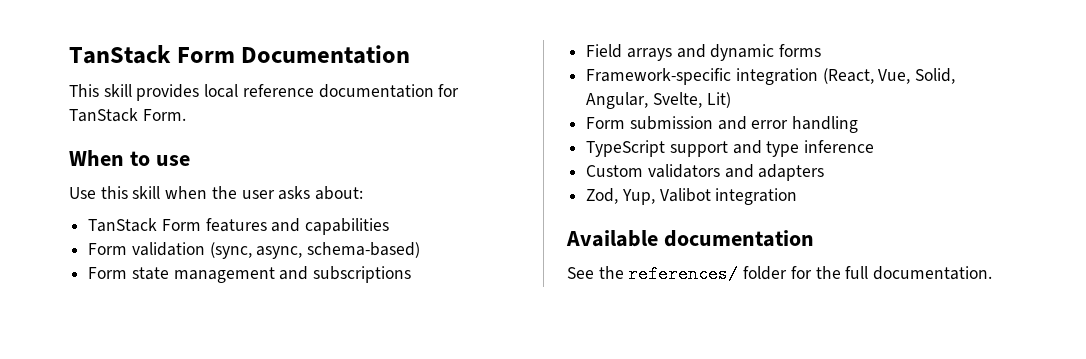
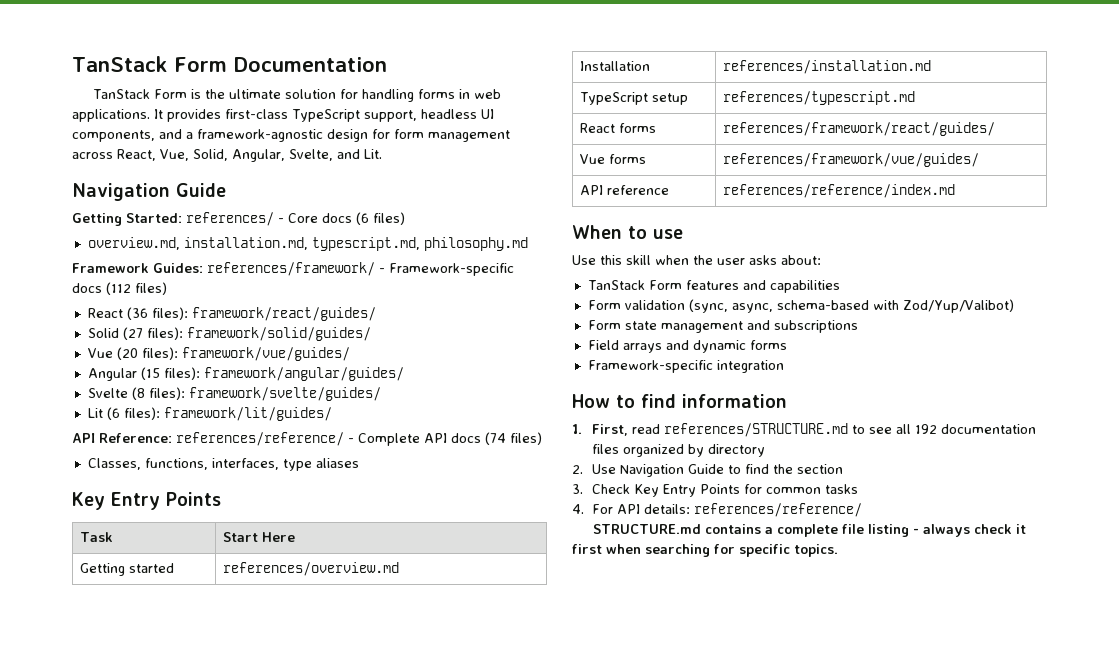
[69,84,460,101] [69,108,186,122] This skill provides local reference documentation for TanStack Form. -> [92,89,501,102] [72,109,494,122] [72,129,510,142] [72,149,382,162] [72,183,226,201] [72,212,405,226] [87,237,528,251] [72,262,514,276] [72,282,167,295] [87,307,376,321] [87,327,371,341] [87,347,350,361] [87,367,404,381] [87,387,381,401] [87,407,332,421] [72,432,542,446] [87,458,359,471] [72,492,221,510] [79,532,113,542] [222,532,295,542] [79,563,174,576] [222,562,399,576] [579,61,650,71] [722,60,931,74] [579,92,688,105] [722,91,915,105] [579,123,656,133] [722,122,995,136] [579,154,646,164] [722,153,979,167] [579,185,669,195] [722,184,955,198] TanStack Form is the ultimate solution for handling forms in web applications. It provides first-class TypeScript support, headless UI components, and a framework-agnostic design for form management across React, Vue, Solid, Angular, Svelte, and Lit. // Navigation Guide // Getting Started: references/ - Core docs (6 files) // overview.md, installation.md, typescript.md, philosophy.md // Framework Guides: references/framework/ - Framework-specific docs (112 files) // React (36 files): framework/react/guides/ // Solid (27 files): framework/solid/guides/ // Vue (20 files): framework/vue/guides/ // Angular (15 files): framework/angular/guides/ // Svelte (8 files): framework/svelte/guides/ // Lit (6 files): framework/lit/guides/ // API Reference: references/reference/ - Complete API docs (74 files) // Classes, functions, interfaces, type aliases // Key Entry Points // Task | Start Here // Getting started | references/overview.md // Installation | references/installation.md // TypeScript setup | references/typescript.md // React forms | references/framework/react/guides/ // Vue forms | references/framework/vue/guides/ // API reference | references/reference/index.md
[307,242,421,258] schema-based) -> [776,299,1014,313] schema-based with Zod/Yup/Valibot)
[822,68,956,84] [586,92,731,109] [586,116,859,133] [586,140,875,157] [586,164,825,181] [586,188,798,205] [566,230,814,247] [567,265,993,283] (React, Vue, Solid, Angular, Svelte, Lit) // Form submission and error handling // TypeScript support and type inference // Custom validators and adapters // Zod, Yup, Valibot integration // Available documentation // See the references/ folder for the full documentation. -> [572,394,787,408] [572,423,1036,437] [591,444,765,457] [572,464,843,477] [572,484,858,497] [572,503,862,517] [592,524,1026,537] [572,544,838,557] // How to find information // 1. First, read references/STRUCTURE.md to see all 192 documentation files organized by directory // 2. Use Navigation Guide to find the section // 3. Check Key Entry Points for common tasks // 4. For API details: references/reference/ // STRUCTURE.md contains a complete file listing - always check it first when searching for specific topics.

